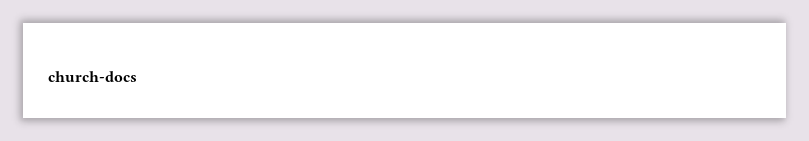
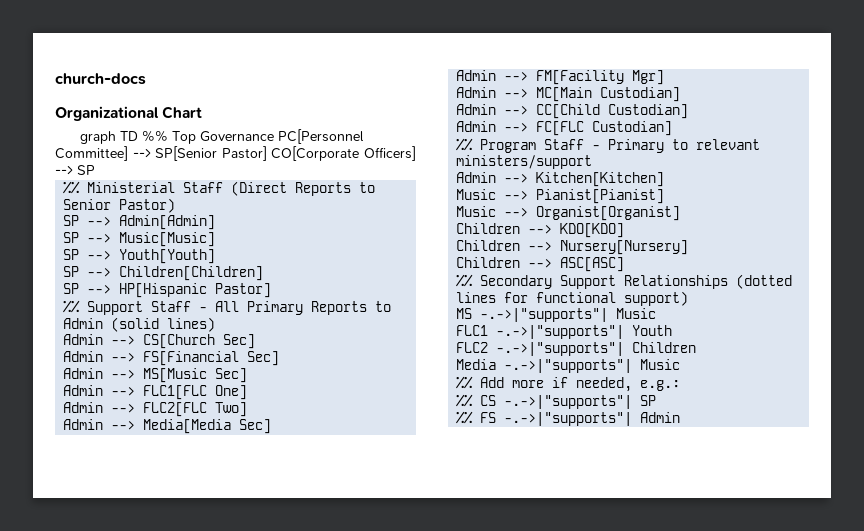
(137, 76) none -> [55,106,203,121] [80,129,365,144] [55,146,416,161] [55,165,95,175] [63,181,376,196] [63,198,176,213] [63,215,216,230] [63,232,216,247] [63,249,216,264] [63,266,264,281] [63,283,272,298] [63,300,392,315] [63,317,216,332] [63,334,256,349] [63,351,280,366] [63,368,248,383] [63,385,248,400] [63,402,248,417] [63,419,272,434] [456,70,665,85] [456,87,681,102] [456,104,689,119] [456,121,673,136] [456,138,761,153] [456,155,593,169] [456,172,665,187] [456,189,665,204] [456,206,681,221] [456,223,625,238] [456,240,689,255] [456,257,625,272] [456,274,793,289] [456,291,689,306] [456,308,657,322] [456,325,673,339] [456,342,697,356] [456,359,681,373] [456,376,681,392] [456,394,657,409] [456,411,681,426] // Organizational Chart // graph TD %% Top Governance PC[Personnel Committee] --> SP[Senior Pastor] CO[Corporate Officers] --> SP // %% Ministerial Staff (Direct Reports to Senior Pastor) // SP --> Admin[Admin] // SP --> Music[Music] // SP --> Youth[Youth] // SP --> Children[Children] // SP --> HP[Hispanic Pastor] // %% Support Staff - All Primary Reports to Admin (solid lines) // Admin --> CS[Church Sec] // Admin --> FS[Financial Sec] // Admin --> MS[Music Sec] // Admin --> FLC1[FLC One] // Admin --> FLC2[FLC Two] // Admin --> Media[Media Sec] // Admin --> FM[Facility Mgr] // Admin --> MC[Main Custodian] // Admin --> CC[Child Custodian] // Admin --> FC[FLC Custodian] // %% Program Staff - Primary to relevant ministers/support // Admin --> Kitchen[Kitchen] // Music --> Pianist[Pianist] // Music --> Organist[Organist] // Children --> KDO[KDO] // Children --> Nursery[Nursery] // Children --> ASC[ASC] // %% Secondary Support Relationships (dotted lines for functional support) // MS -.->|"supports"| Music // FLC1 -.->|"supports"| Youth // FLC2 -.->|"supports"| Children // Media -.->|"supports"| Music // %% Add more if needed, e.g.: // %% CS -.->|"supports"| SP // %% FS -.->|"supports"| Admin

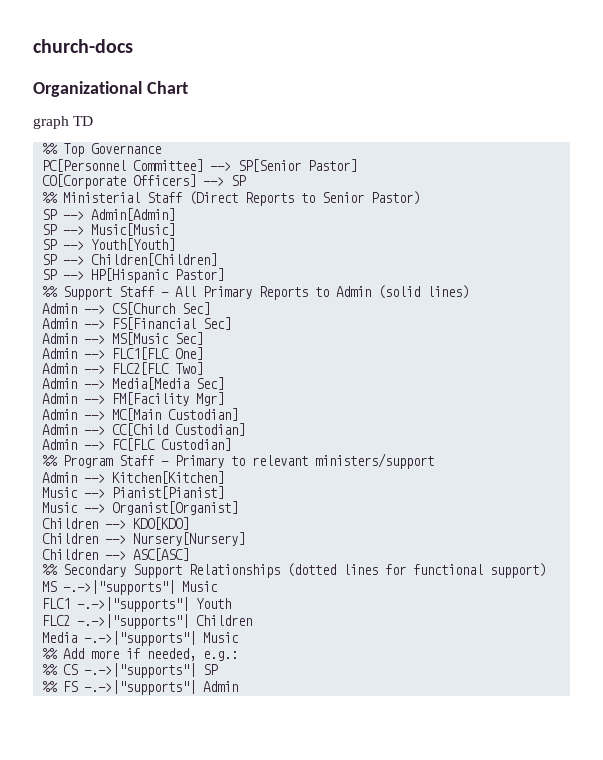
(139, 136) none -> (94, 121) //
(275, 136) none -> (162, 148) //
(267, 153) none -> (358, 165) //

